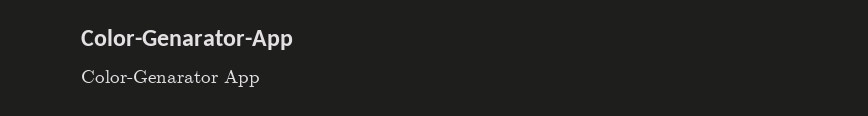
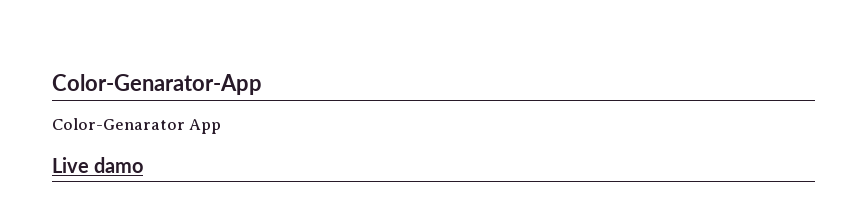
(260, 78) none -> [52,157,144,173] // Live damo

